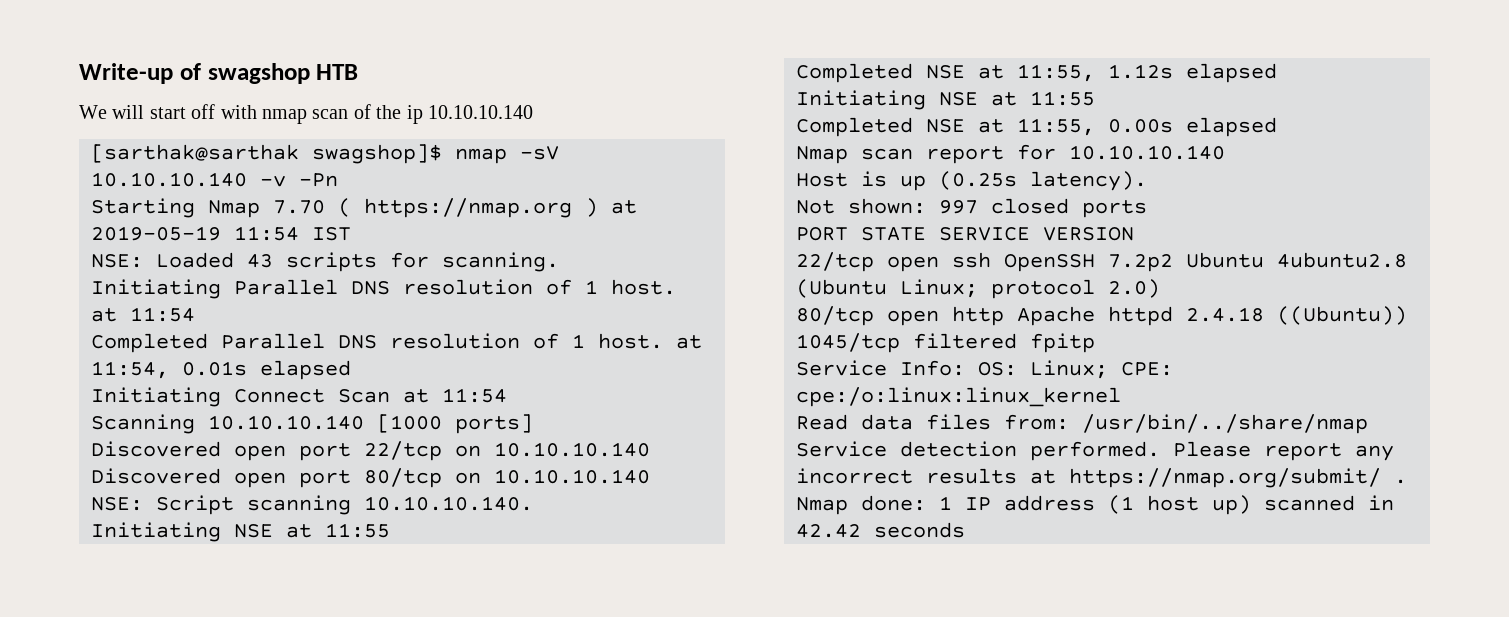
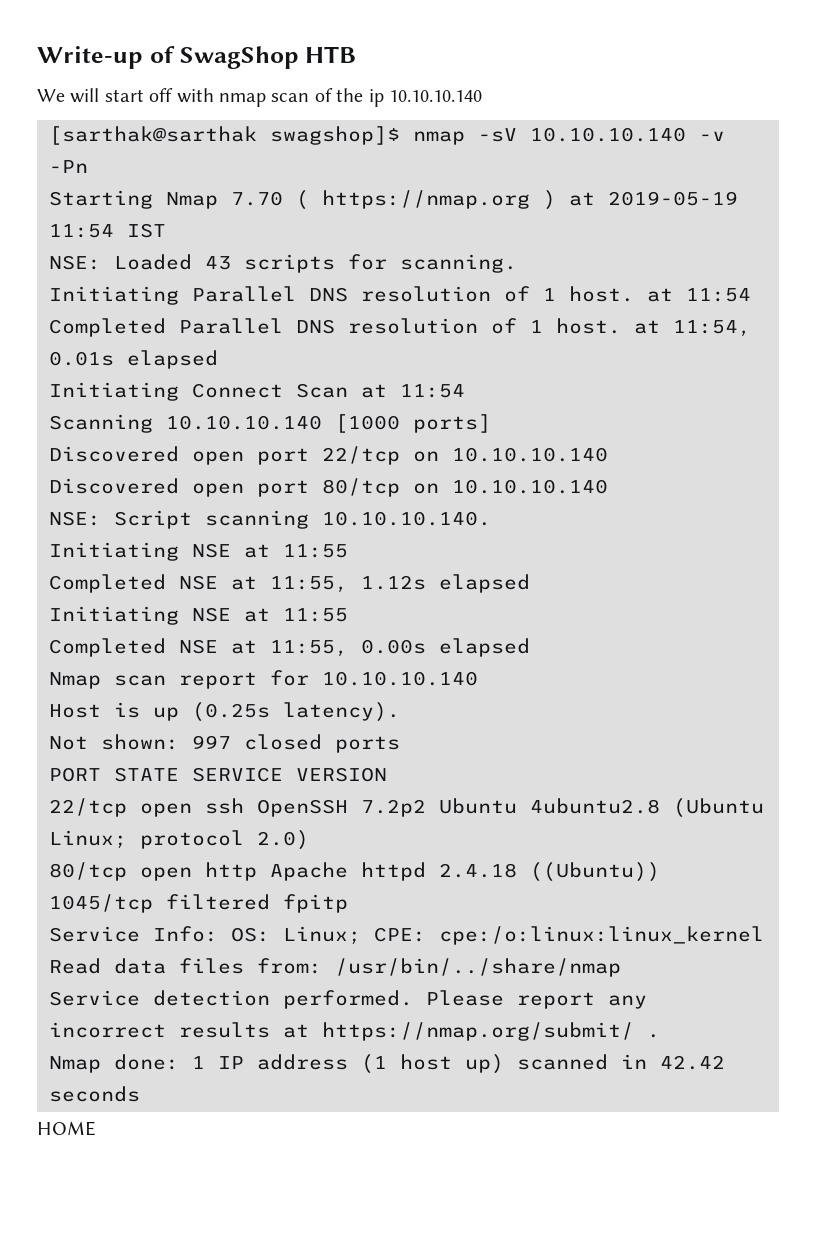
[207,63,310,84] swagshop -> [179,46,299,69] SwagShop
(965, 530) none -> [37,1121,96,1136] // HOME

